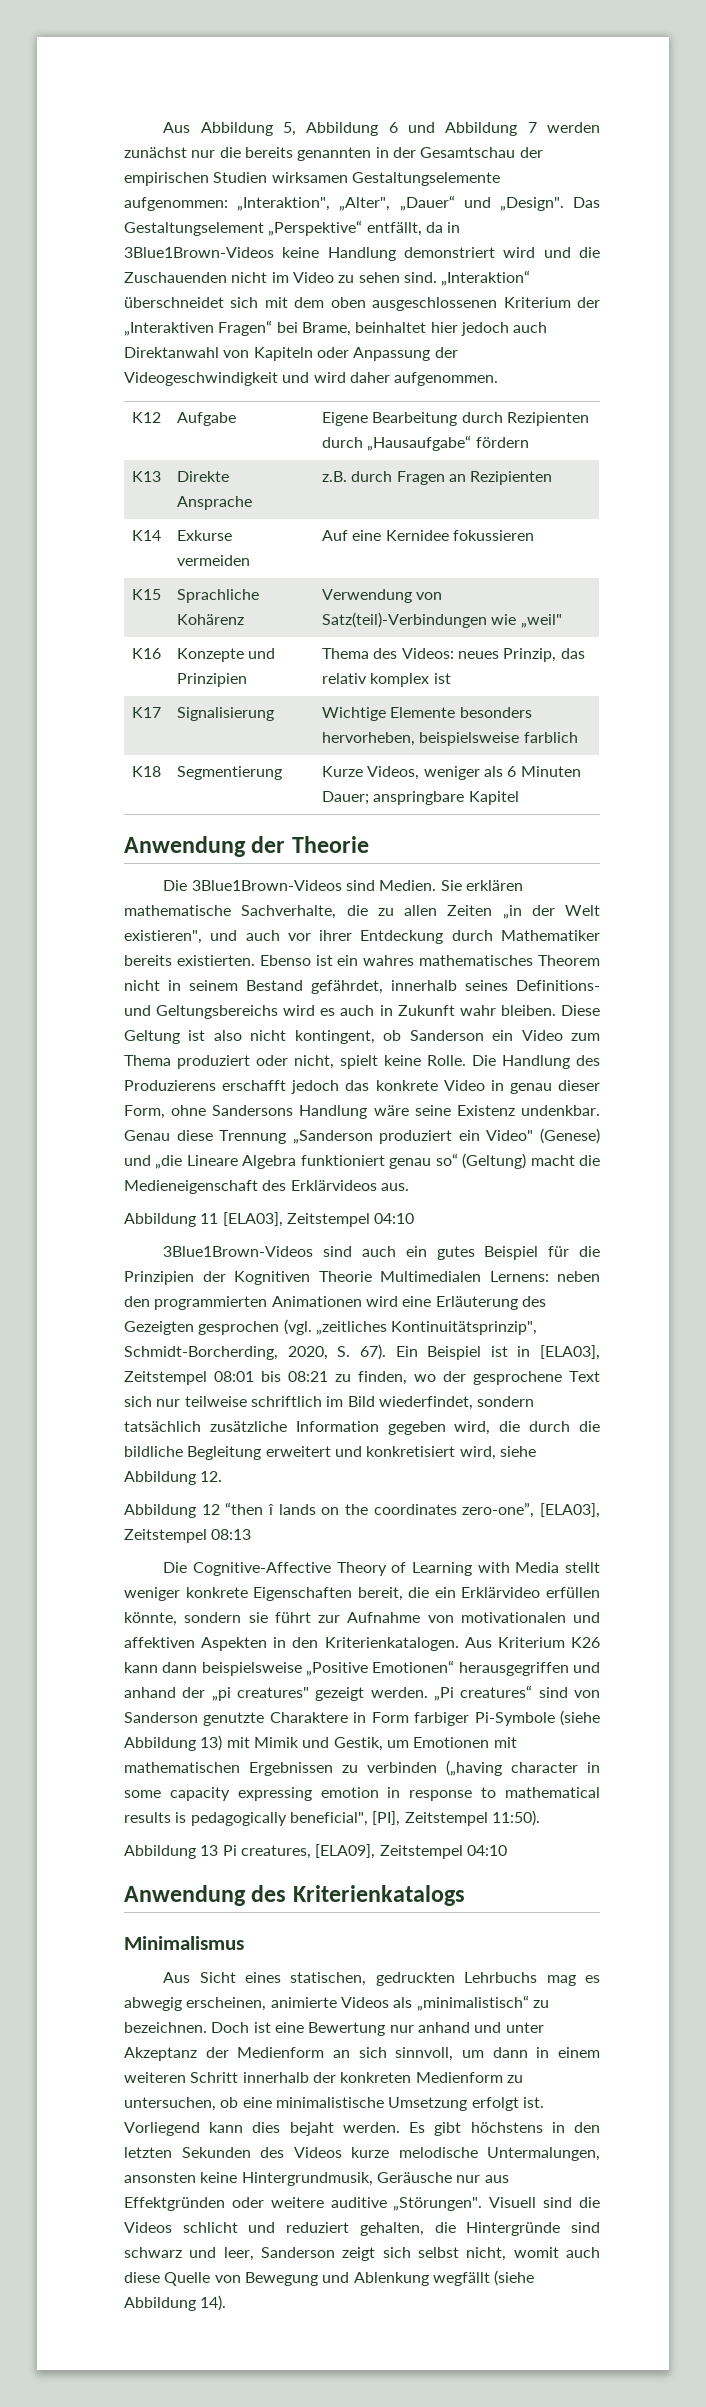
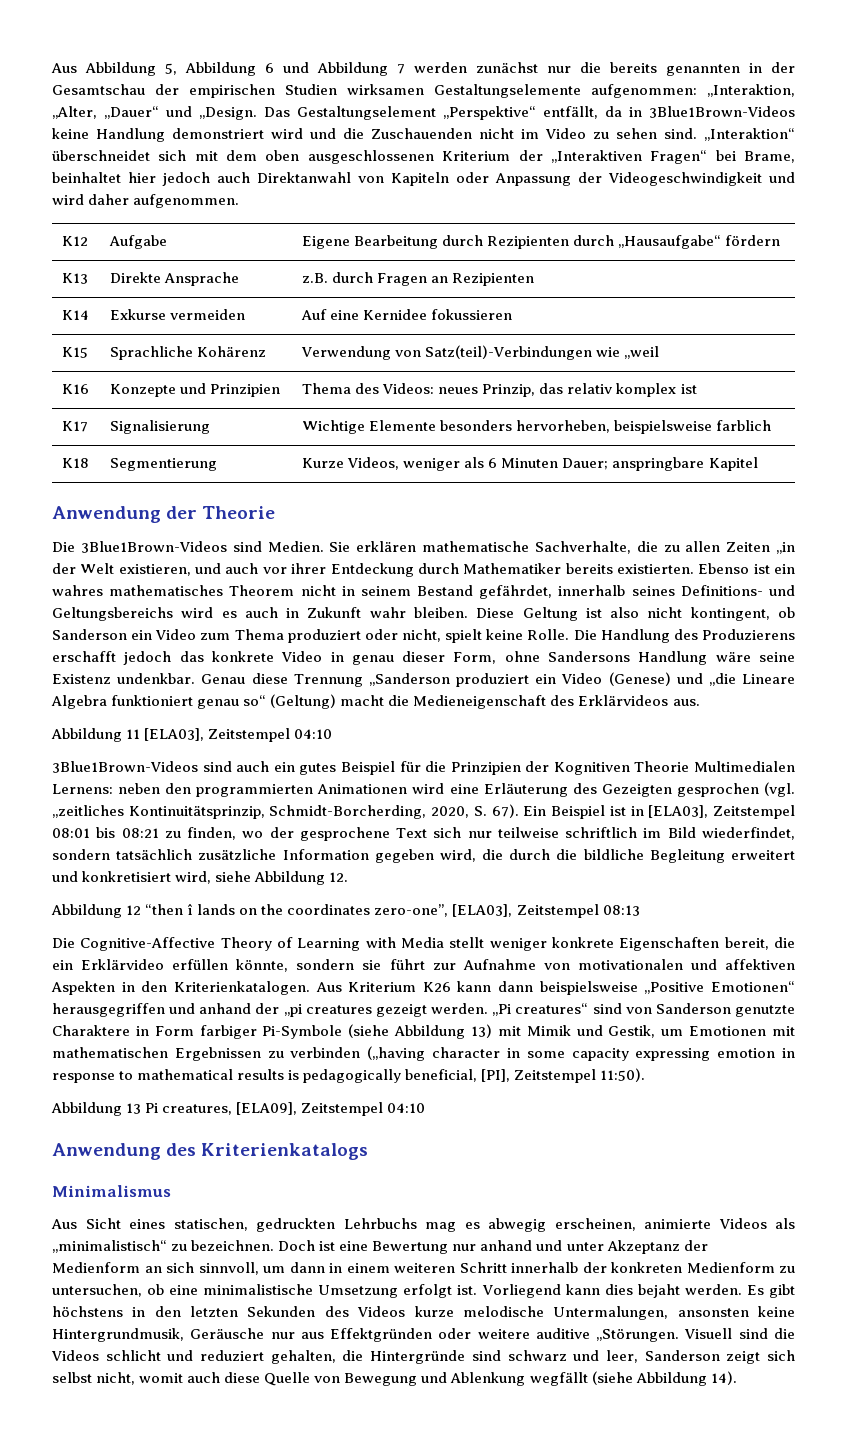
[237,197,391,211] „Interaktion", „Alter", -> [707,84,795,97] [52,106,97,119] „Interaktion, „Alter,
[499,197,564,211] „Design". -> [199,107,257,120] „Design.
[520,614,562,628] „weil" -> [624,346,660,359] „weil
[124,930,202,944] existieren", -> [118,564,191,576] existieren,
[486,1130,534,1141] Video" -> [561,673,603,684] Video
[391,1321,538,1335] Kontinuitätsprinzip", -> [128,805,265,819] Kontinuitätsprinzip,
[237,1687,309,1698] creatures" -> [305,1005,372,1014] creatures
[289,1812,368,1826] beneficial", -> [405,1069,478,1082] beneficial,
[393,2197,483,2211] „Störungen". -> [596,1329,680,1342] „Störungen.

